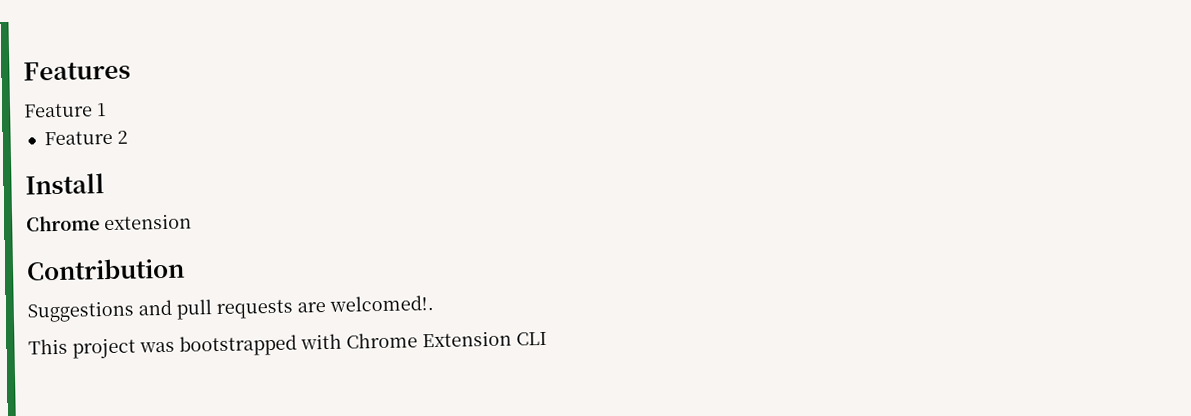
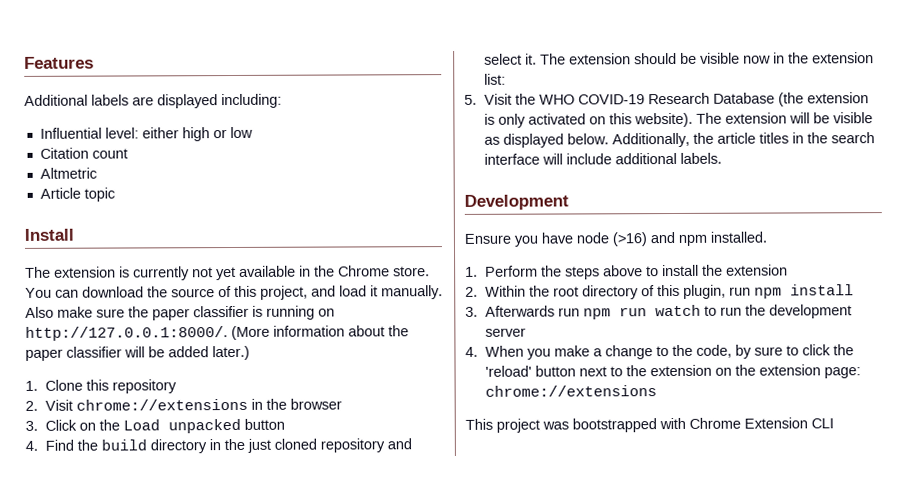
[23,103,106,118] [43,130,128,146] [25,173,105,195] [26,213,192,232] [26,257,185,281] [27,295,434,323] Feature 1 // Feature 2 // Install // Chrome extension // Contribution // Suggestions and pull requests are welcomed!. -> [24,93,282,109] [39,126,253,142] [39,147,128,159] [39,167,97,179] [39,187,115,202] [24,228,74,241] [25,265,430,281] [25,285,443,300] [25,305,335,321] [25,325,409,341] [25,345,250,361] [25,379,178,394] [25,398,343,411] [25,418,286,434] [25,438,413,454] [484,52,875,65] [484,73,507,85] [464,92,870,107] [484,112,874,128] [484,132,876,148] [484,152,723,165] [464,194,569,210] [464,231,767,247] [465,264,789,280] [465,284,855,300] [465,304,853,320] [485,327,527,337] [465,344,855,360] [485,364,862,379] [485,385,658,397] Additional labels are displayed including: // Influential level: either high or low // Citation count // Altmetric // Article topic // Install // The extension is currently not yet available in the Chrome store. You can download the source of this project, and load it manually. Also make sure the paper classifier is running on http://127.0.0.1:8000/. (More information about the paper classifier will be added later.) // 1. Clone this repository // 2. Visit chrome://extensions in the browser // 3. Click on the Load unpacked button // 4. Find the build directory in the just cloned repository and select it. The extension should be visible now in the extension list: // 5. Visit the WHO COVID-19 Research Database (the extension is only activated on this website). The extension will be visible as displayed below. Additionally, the article titles in the search interface will include additional labels. // Development // Ensure you have node (>16) and npm installed. // 1. Perform the steps above to install the extension // 2. Within the root directory of this plugin, run npm install // 3. Afterwards run npm run watch to run the development server // 4. When you make a change to the code, by sure to click the 'reload' button next to the extension on the extension page: chrome://extensions

